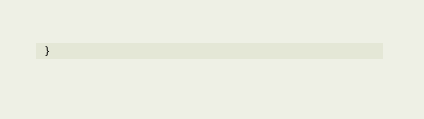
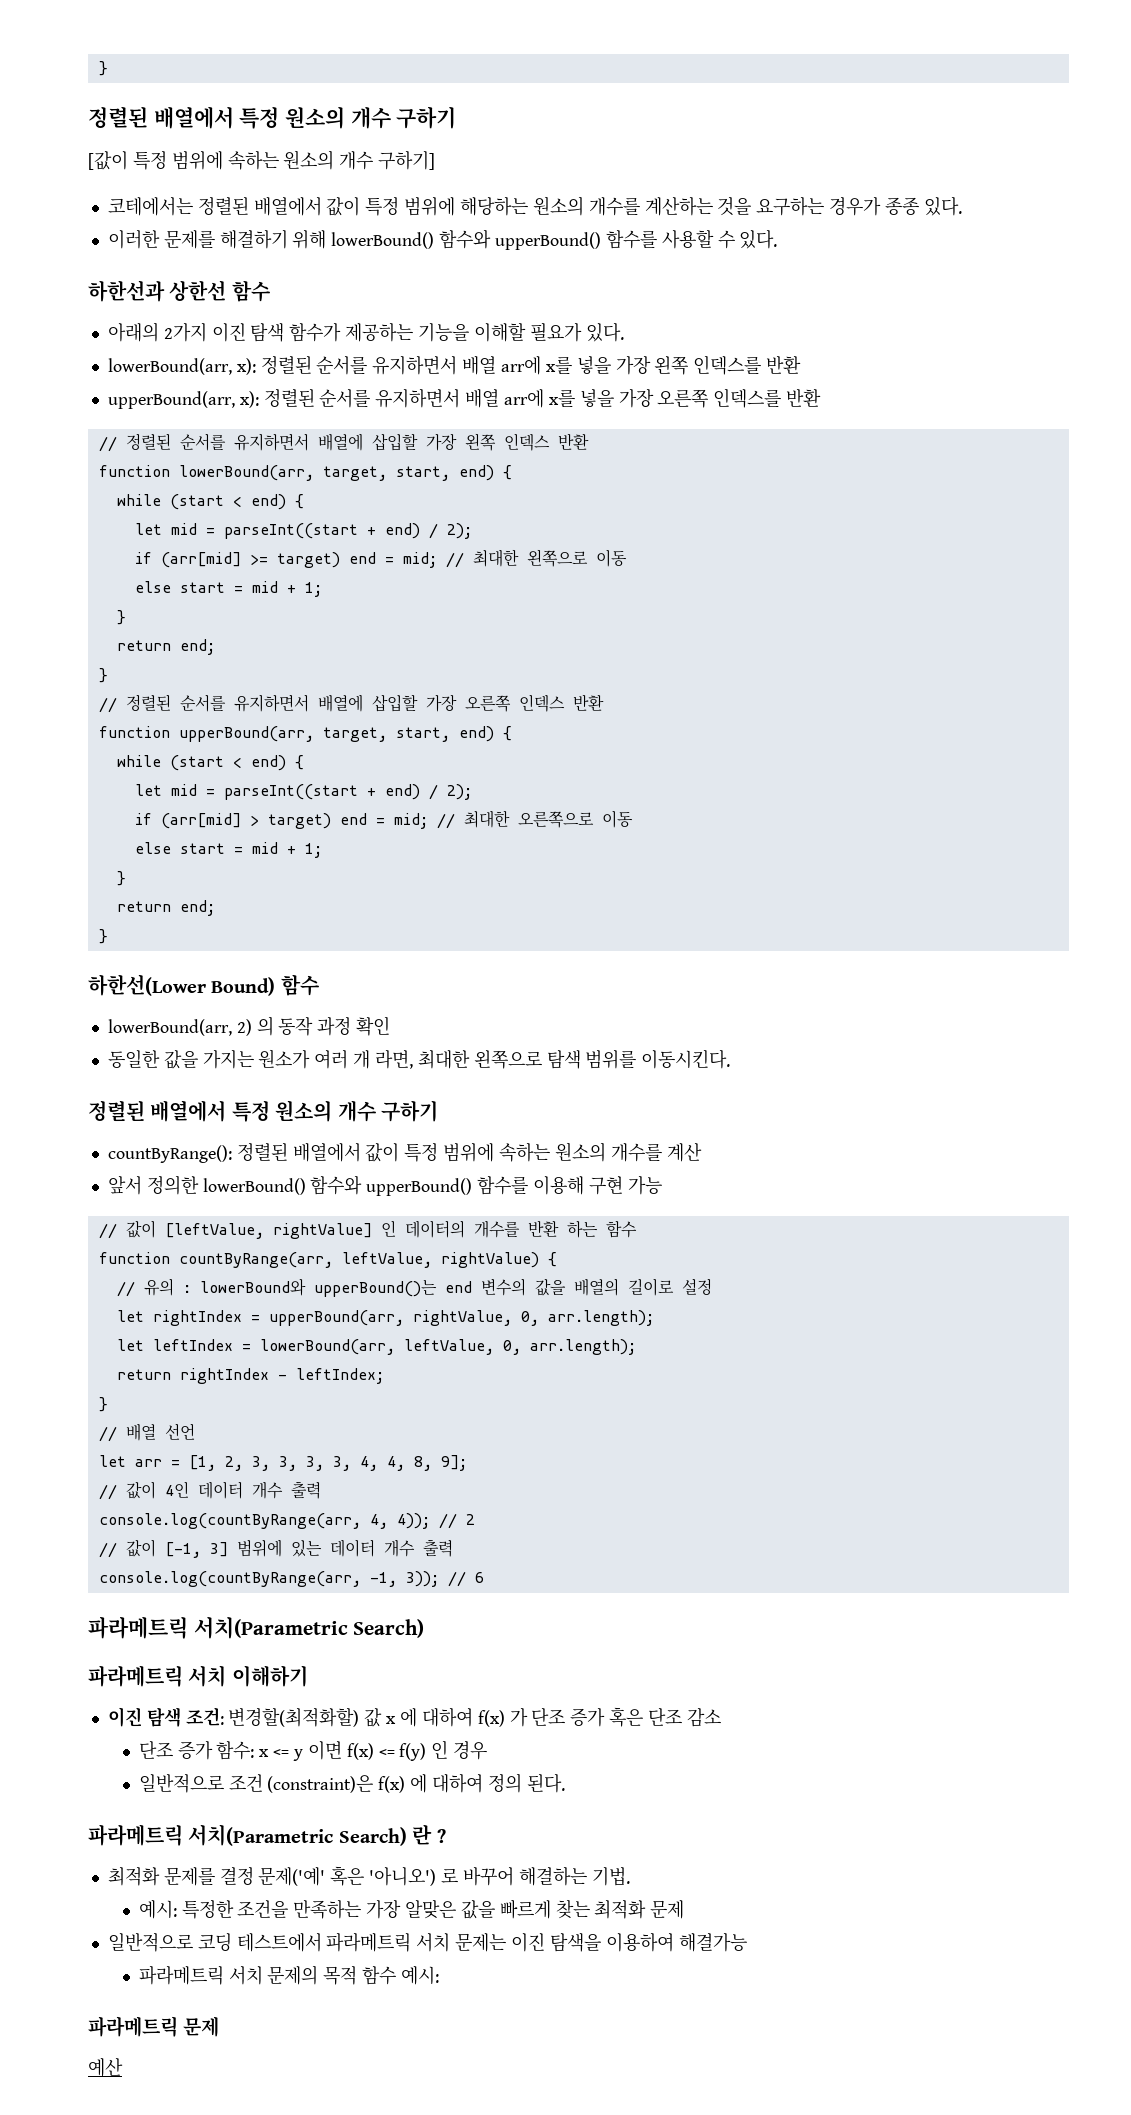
[43,46,51,56] } -> [98,61,108,76] [88,106,457,129] [88,150,436,170] [107,196,962,216] [107,229,778,250] [88,280,270,302] [107,322,624,342] [107,355,802,375] [107,388,822,409] [98,433,589,452] [98,465,512,481] [116,494,304,510] [134,523,472,539] [134,549,627,568] [134,581,322,597] [116,610,126,625] [116,639,215,655] [98,668,108,683] [98,694,604,713] [98,726,512,742] [116,755,304,771] [134,784,472,800] [134,810,633,829] [134,842,322,858] [116,871,126,886] [116,900,215,916] [98,929,108,944] [88,974,319,996] [107,1016,391,1036] [107,1049,731,1069] [88,1100,438,1122] [107,1142,702,1163] [107,1175,662,1196] [98,1220,637,1239] [98,1252,557,1268] [116,1278,712,1297] [116,1310,654,1326] [116,1339,636,1355] [116,1368,384,1384] [98,1397,108,1412] [98,1423,195,1442] [98,1455,467,1471] [98,1481,321,1500] [98,1513,475,1529] [98,1539,453,1558] [98,1571,484,1587] [88,1616,425,1639] [88,1665,308,1687] [107,1707,721,1727] [138,1740,488,1761] [138,1773,565,1793] [88,1824,446,1846] [107,1866,630,1886] [138,1899,685,1919] [107,1932,747,1952] [138,1965,440,1985] [88,2016,220,2037] [88,2058,123,2077] } // 정렬된 배열에서 특정 원소의 개수 구하기 // [값이 특정 범위에 속하는 원소의 개수 구하기] // 코테에서는 정렬된 배열에서 값이 특정 범위에 해당하는 원소의 개수를 계산하는 것을 요구하는 경우가 종종 있다. // 이러한 문제를 해결하기 위해 lowerBound() 함수와 upperBound() 함수를 사용할 수 있다. // 하한선과 상한선 함수 // 아래의 2가지 이진 탐색 함수가 제공하는 기능을 이해할 필요가 있다. // lowerBound(arr, x): 정렬된 순서를 유지하면서 배열 arr에 x를 넣을 가장 왼쪽 인덱스를 반환 // upperBound(arr, x): 정렬된 순서를 유지하면서 배열 arr에 x를 넣을 가장 오른쪽 인덱스를 반환 // // 정렬된 순서를 유지하면서 배열에 삽입할 가장 왼쪽 인덱스 반환 // function lowerBound(arr, target, start, end) { // while (start < end) { // let mid = parseInt((start + end) / 2); // if (arr[mid] >= target) end = mid; // 최대한 왼쪽으로 이동 // else start = mid + 1; // } // return end; // } // // 정렬된 순서를 유지하면서 배열에 삽입할 가장 오른쪽 인덱스 반환 // function upperBound(arr, target, start, end) { // while (start < end) { // let mid = parseInt((start + end) / 2); // if (arr[mid] > target) end = mid; // 최대한 오른쪽으로 이동 // else start = mid + 1; // } // return end; // } // 하한선(Lower Bound) 함수 // lowerBound(arr, 2) 의 동작 과정 확인 // 동일한 값을 가지는 원소가 여러 개 라면, 최대한 왼쪽으로 탐색 범위를 이동시킨다. // 정렬된 배열에서 특정 원소의 개수 구하기 // countByRange(): 정렬된 배열에서 값이 특정 범위에 속하는 원소의 개수를 계산 // 앞서 정의한 lowerBound() 함수와 upperBound() 함수를 이용해 구현 가능 // // 값이 [leftValue, rightValue] 인 데이터의 개수를 반환 하는 함수 // function countByRange(arr, leftValue, rightValue) { // // 유의 : lowerBound와 upperBound()는 end 변수의 값을 배열의 길이로 설정 // let rightIndex = upperBound(arr, rightValue, 0, arr.length); // let leftIndex = lowerBound(arr, leftValue, 0, arr.length); // return rightIndex - leftIndex; // } // // 배열 선언 // let arr = [1, 2, 3, 3, 3, 3, 4, 4, 8, 9]; // // 값이 4인 데이터 개수 출력 // console.log(countByRange(arr, 4, 4)); // 2 // // 값이 [-1, 3] 범위에 있는 데이터 개수 출력 // console.log(countByRange(arr, -1, 3)); // 6 // 파라메트릭 서치(Parametric Search) // 파라메트릭 서치 이해하기 // 이진 탐색 조건: 변경할(최적화할) 값 x 에 대하여 f(x) 가 단조 증가 혹은 단조 감소 // 단조 증가 함수: x <= y 이면 f(x) <= f(y) 인 경우 // 일반적으로 조건 (constraint)은 f(x) 에 대하여 정의 된다. // 파라메트릭 서치(Parametric Search) 란 ? // 최적화 문제를 결정 문제('예' 혹은 '아니오') 로 바꾸어 해결하는 기법. // 예시: 특정한 조건을 만족하는 가장 알맞은 값을 빠르게 찾는 최적화 문제 // 일반적으로 코딩 테스트에서 파라메트릭 서치 문제는 이진 탐색을 이용하여 해결가능 // 파라메트릭 서치 문제의 목적 함수 예시: // 파라메트릭 문제 // 예산

